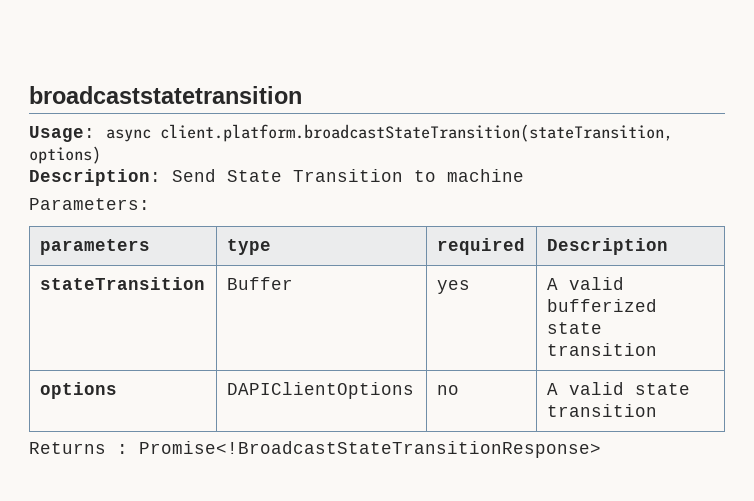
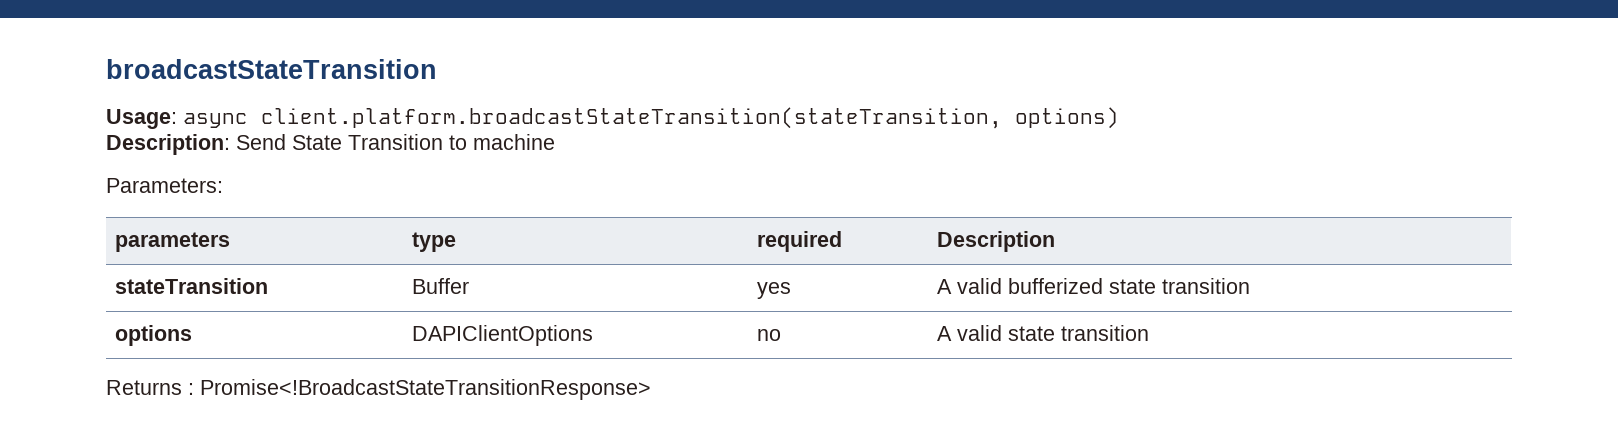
[29,86,302,104] broadcaststatetransition -> [106,59,437,79] broadcastStateTransition

